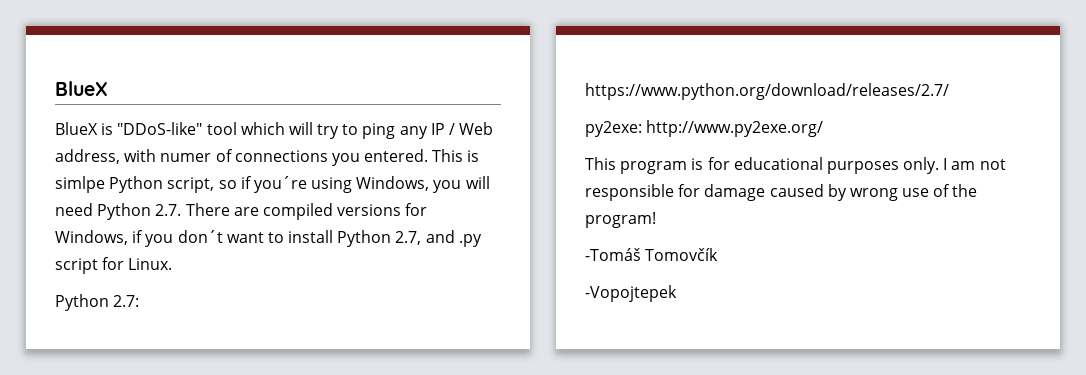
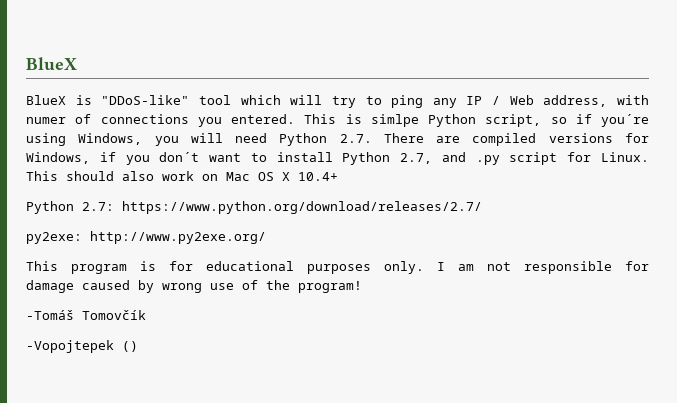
(173, 264) none -> [26,171,338,181] This should also work on Mac OS X 10.4+
(677, 293) none -> [122,341,138,352] ()

